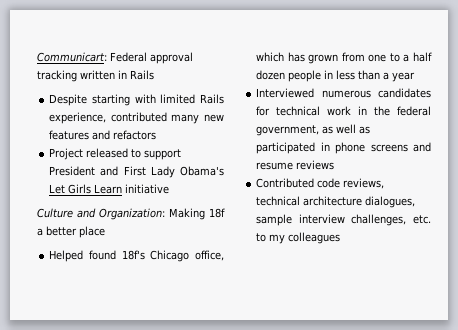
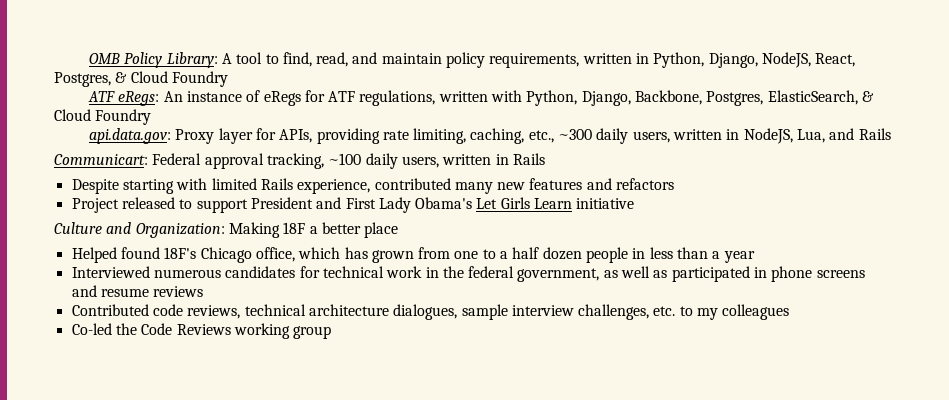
[37,52,193,64] [37,70,77,82] Communicart: Federal approval tracking -> [88,52,856,68] [54,71,228,87] [87,90,875,106] [54,109,152,125] [88,128,891,144] [54,153,439,169] OMB Policy Library: A tool to find, read, and maintain policy requirements, written in Python, Django, NodeJS, React, Postgres, & Cloud Foundry // ATF eRegs: An instance of eRegs for ATF regulations, written with Python, Django, Backbone, Postgres, ElasticSearch, & Cloud Foundry // api.data.gov: Proxy layer for APIs, providing rate limiting, caching, etc., ~300 daily users, written in NodeJS, Lua, and Rails // Communicart: Federal approval tracking, ~100 daily users,
[209,208,225,218] 18f -> [283,222,306,234] 18F
[121,250,145,260] 18f's -> [164,247,197,259] 18F's
(341, 238) none -> [71,323,332,339] // Co-led the Code Reviews working group

